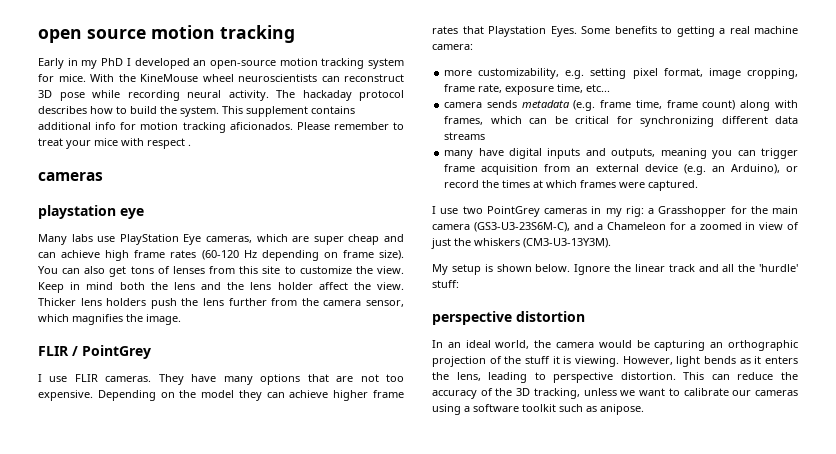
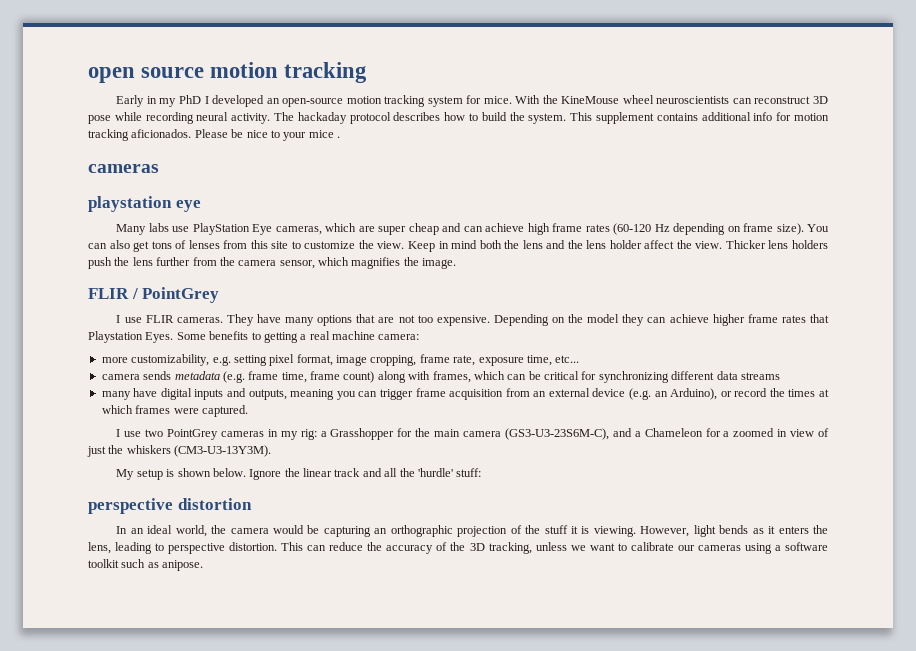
[333,122,404,130] [38,138,185,149] remember to treat your mice with respect -> [231,129,334,141] be nice to your mice

